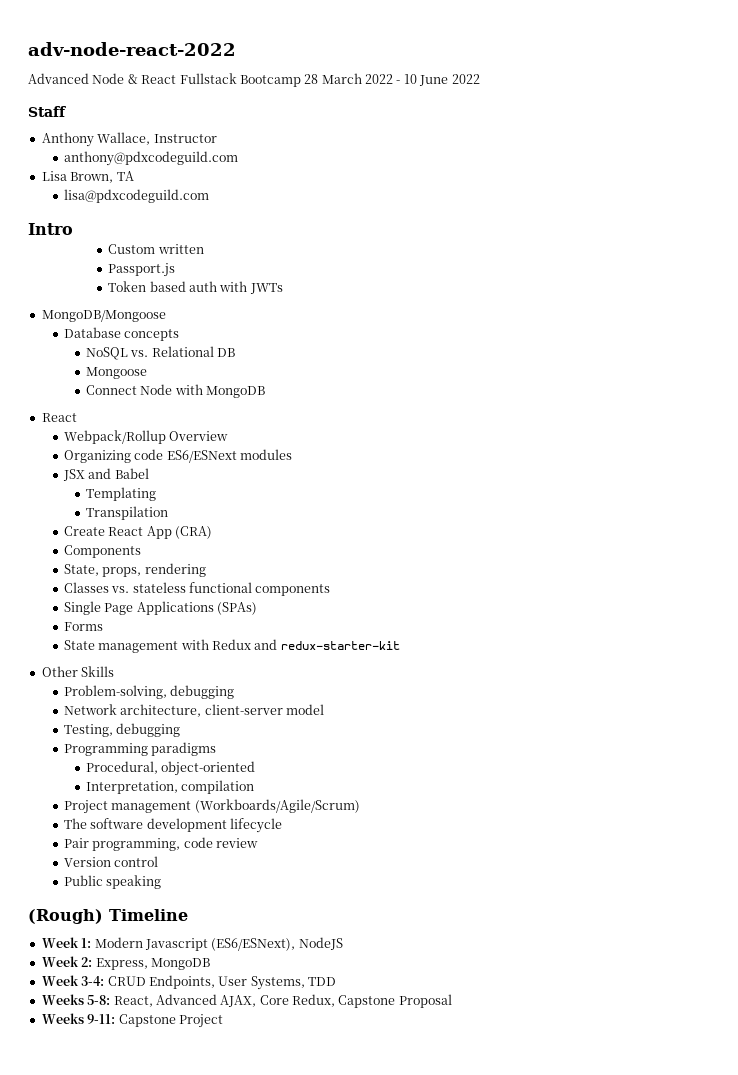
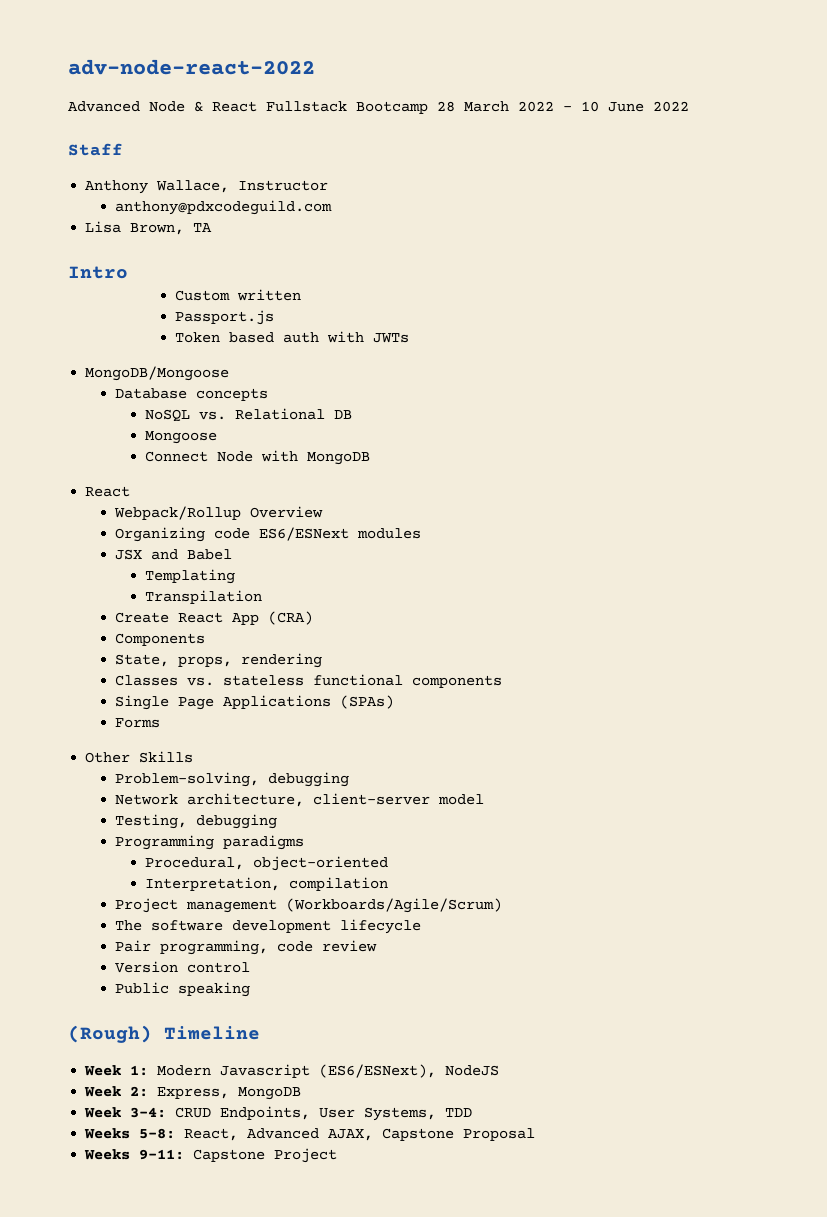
[63,189,209,203] // lisa@pdxcodeguild.com -> (213, 227) none
[63,639,400,653] // State management with Redux and redux-starter-kit -> (160, 723) none
[259,994,335,1007] Core Redux, -> (374, 1135) none

